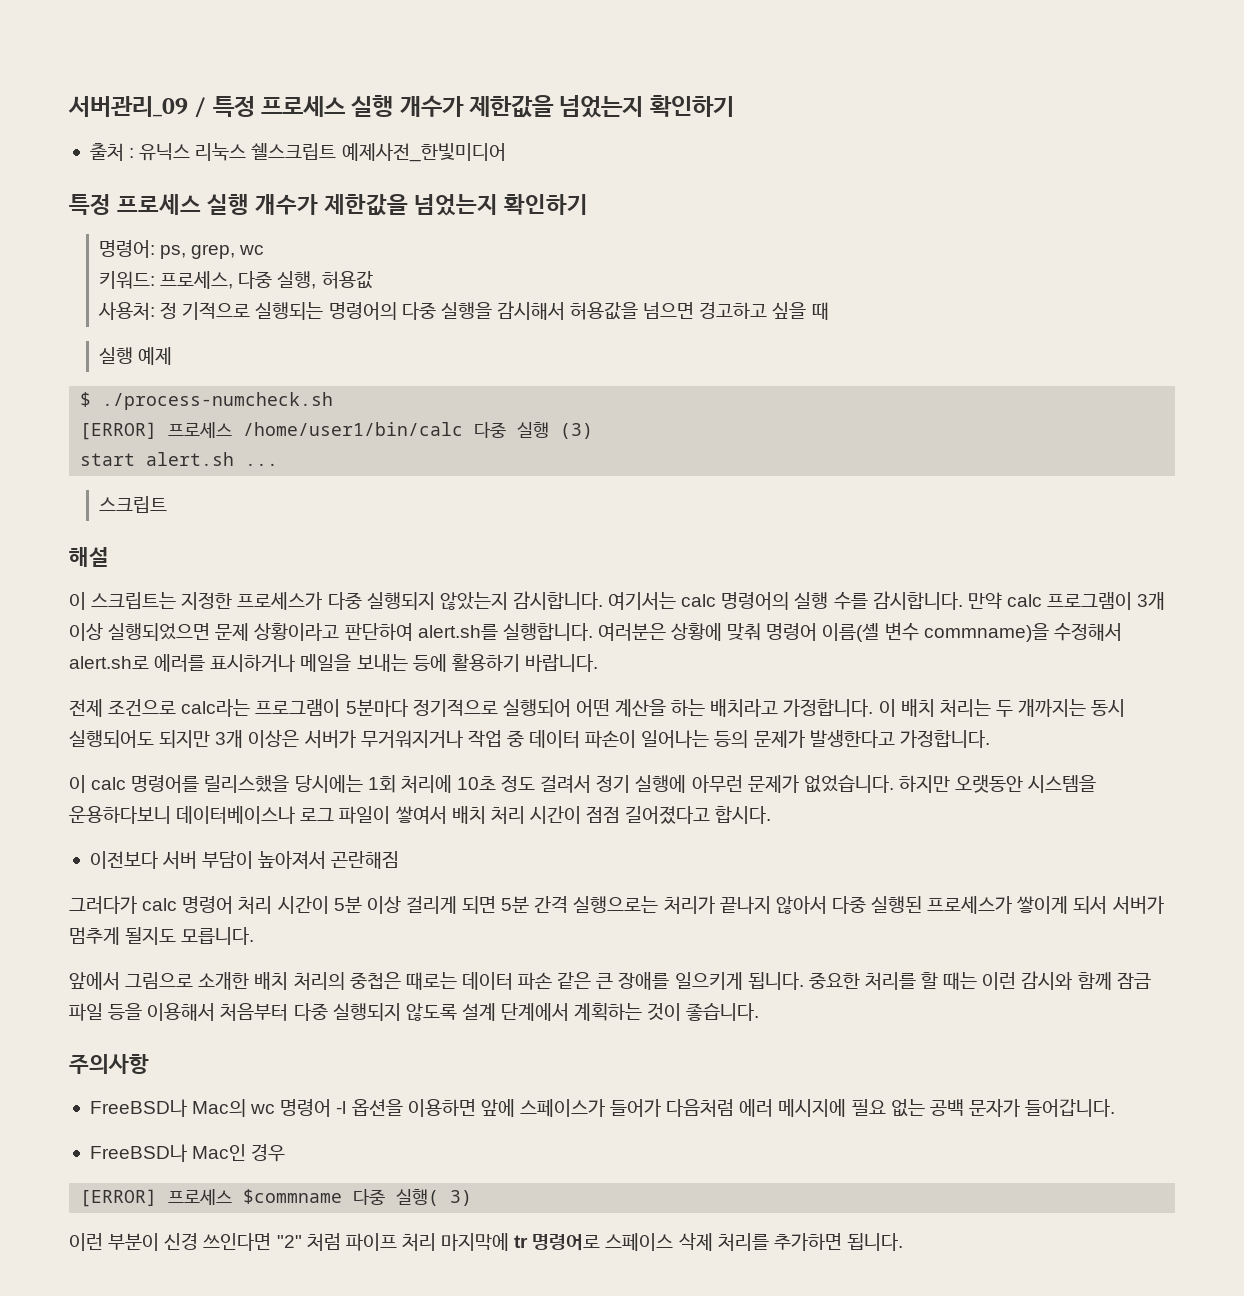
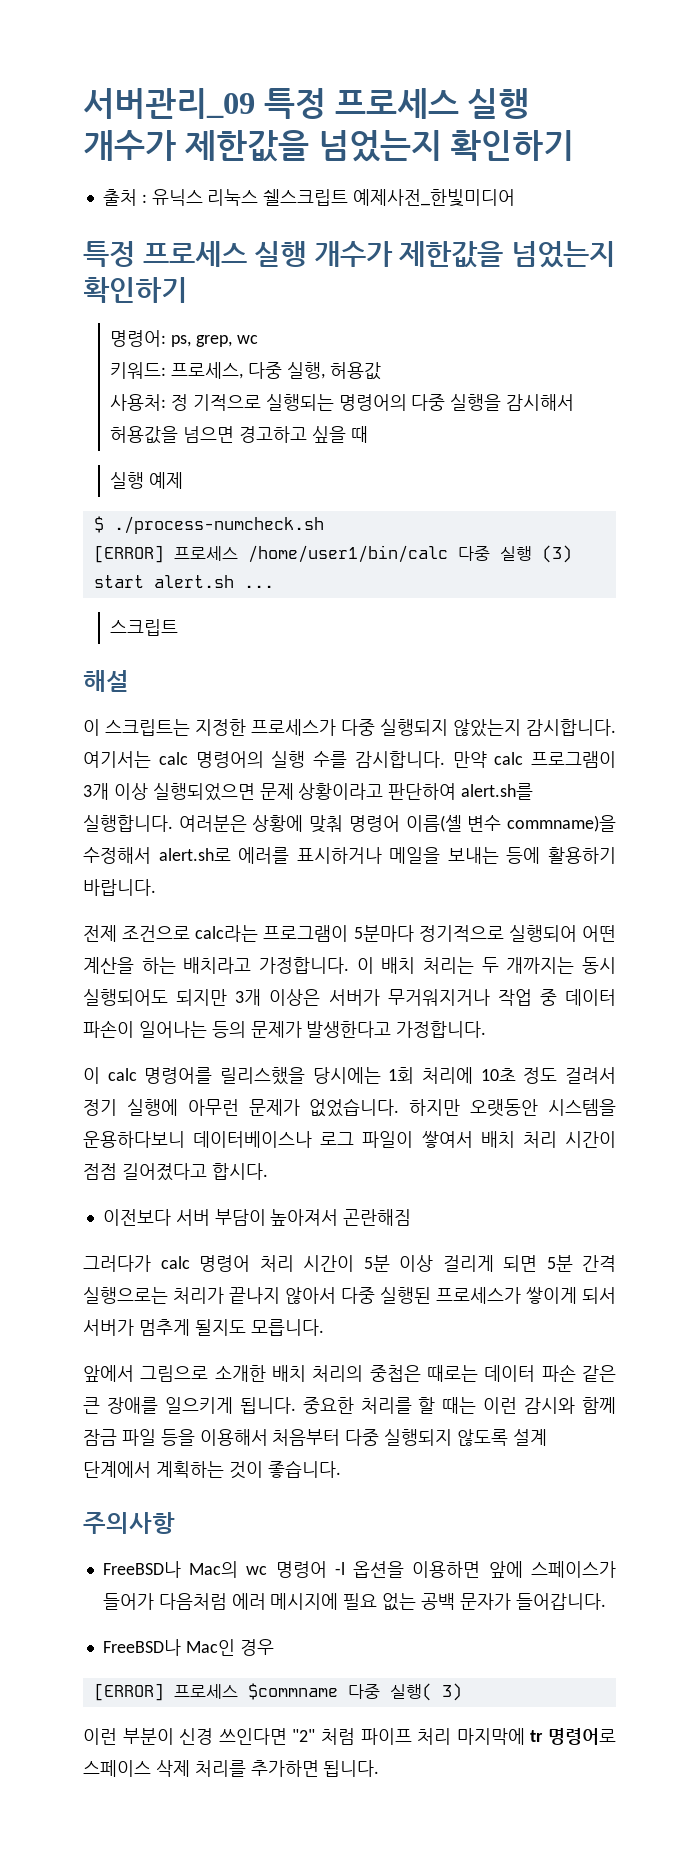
[194,97,207,118] / -> (255, 103) none

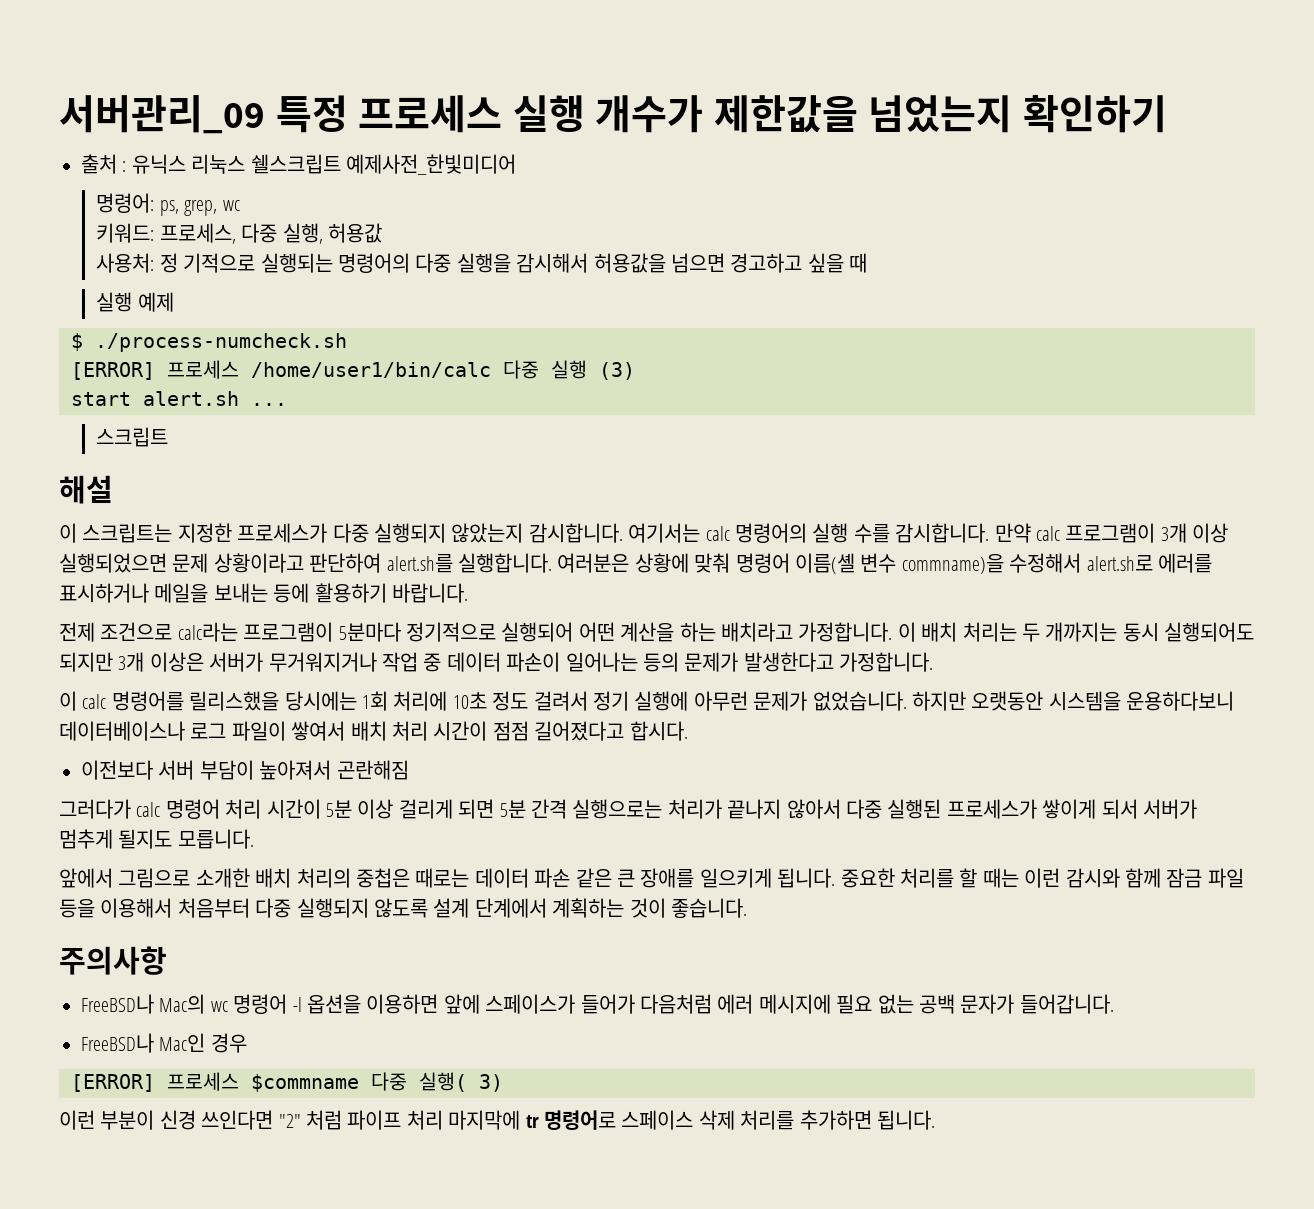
[83,241,615,268] [83,277,187,303] // 특정 프로세스 실행 개수가 제한값을 넘었는지 확인하기 -> (516, 164) none

